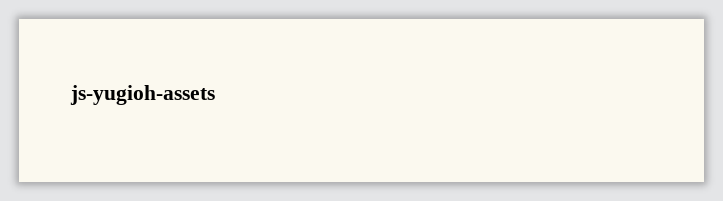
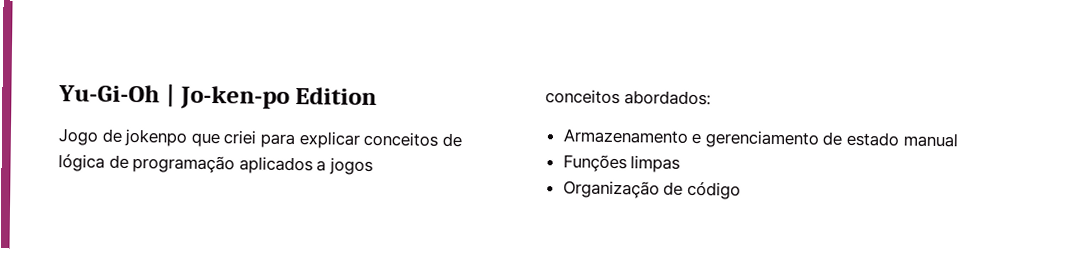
[70,85,215,105] js-yugioh-assets -> [58,84,378,110] [58,128,462,149] [58,154,373,176] [545,89,711,106] [562,128,959,149] [562,154,681,173] [562,180,741,200] Yu-Gi-Oh | Jo-ken-po Edition // Jogo de jokenpo que criei para explicar conceitos de lógica de programação aplicados a jogos // conceitos abordados: // Armazenamento e gerenciamento de estado manual // Funções limpas // Organização de código

